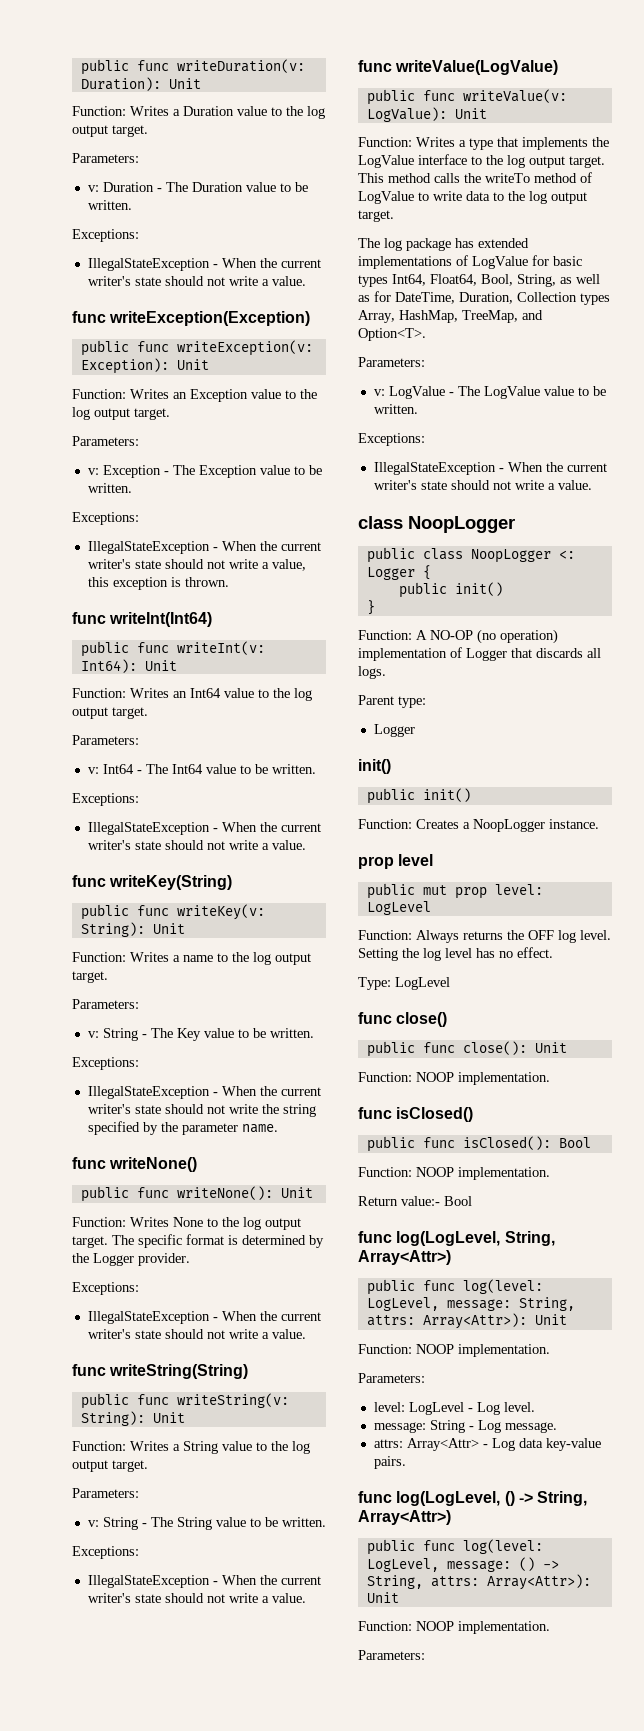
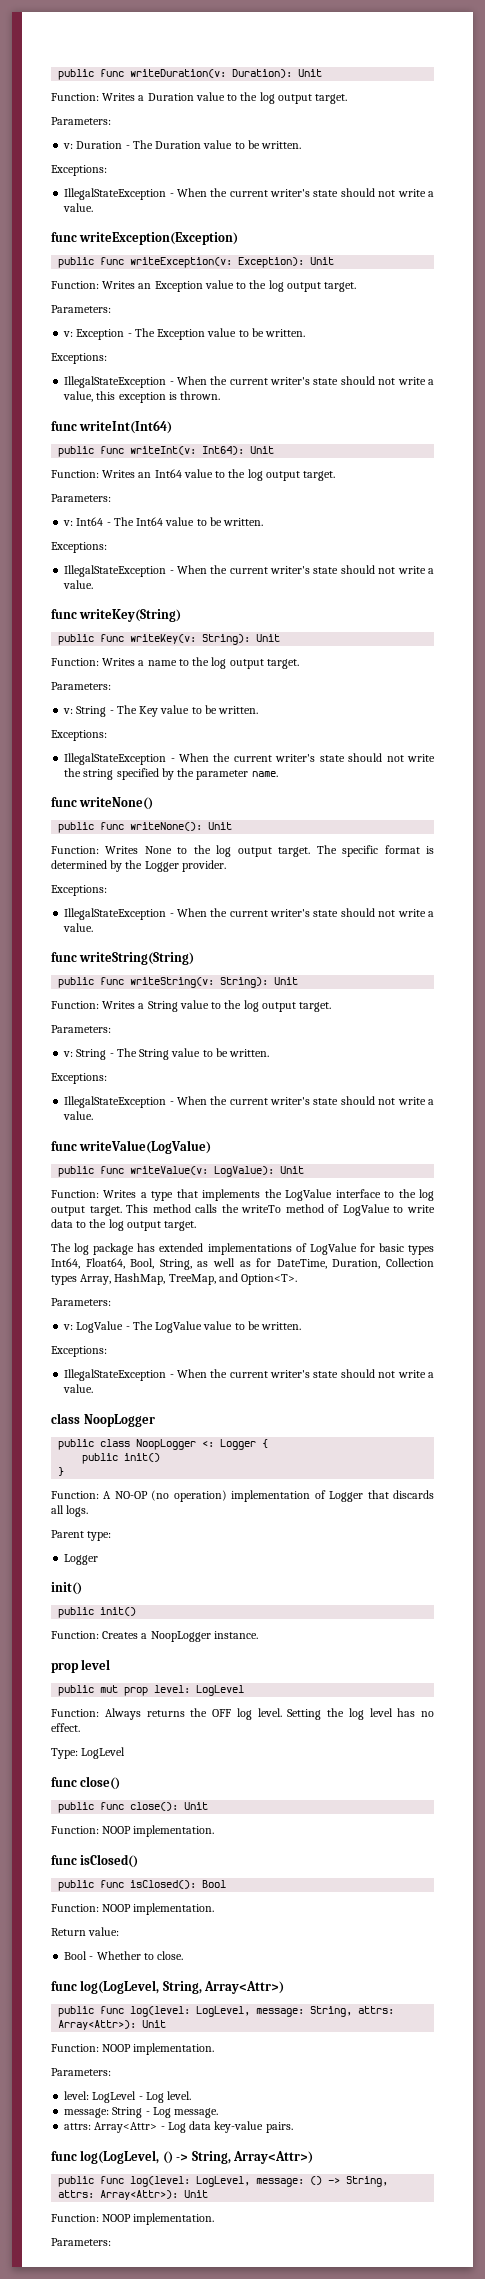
[401,1196,472,1206] value:- Bool -> [88,1927,120,1936] [64,1951,184,1960] value: // Bool - Whether to close.

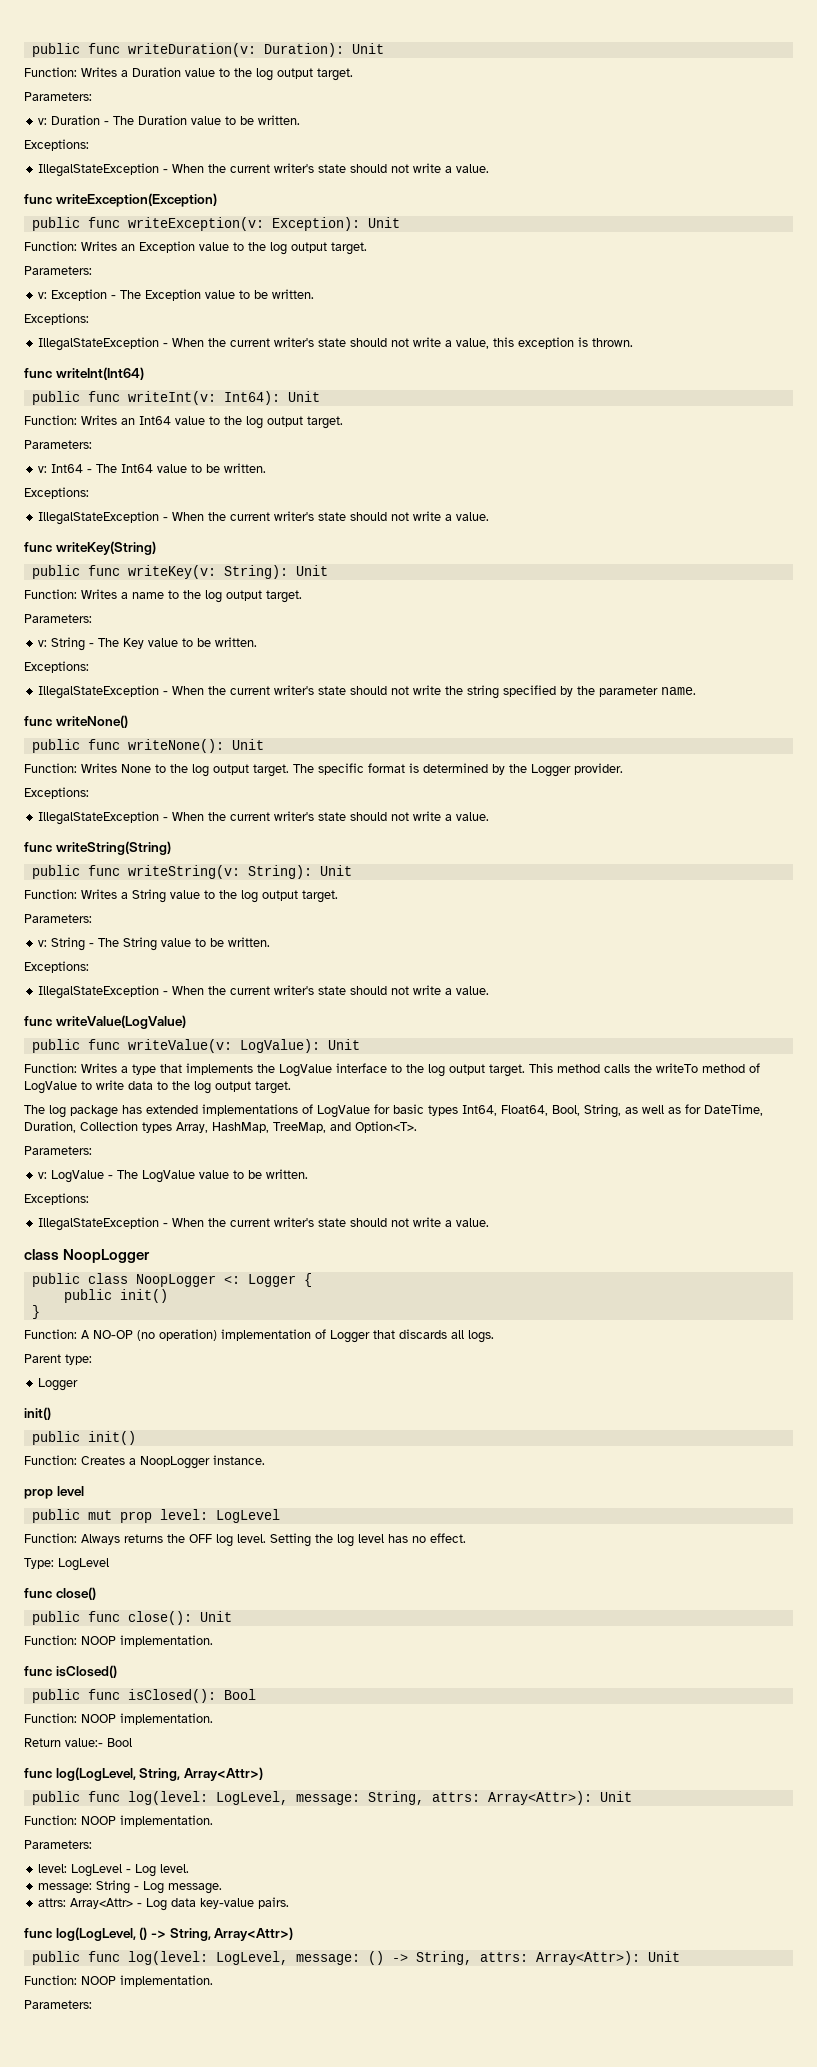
[88,1927,120,1936] [64,1951,184,1960] value: // Bool - Whether to close. -> [65,1738,132,1747] value:- Bool

